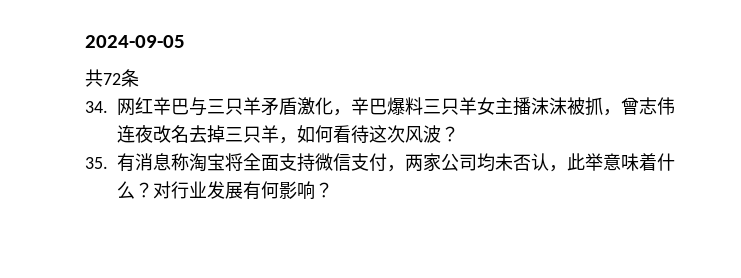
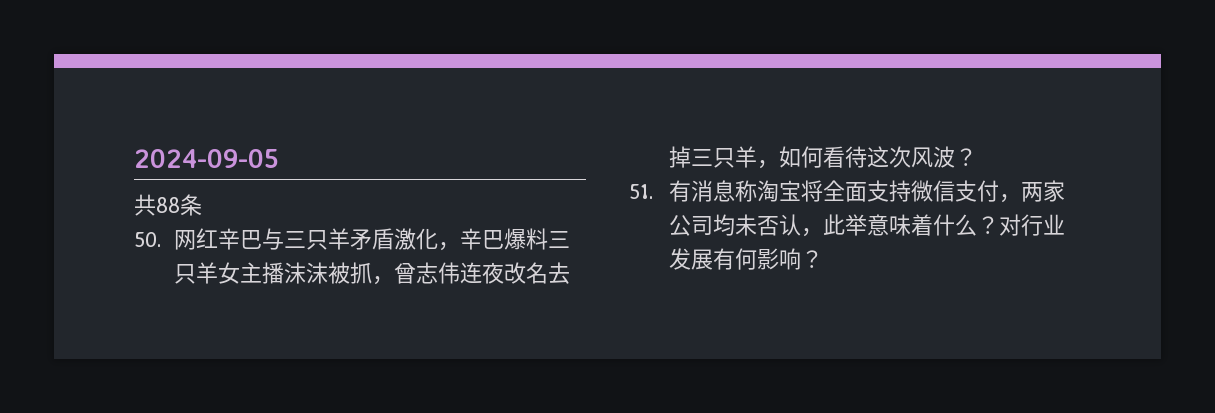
[103,73,121,85] 72 -> [156,197,180,213] 88
[85,101,108,113] 34. -> [134,232,162,247] 50.
[85,157,108,169] 35. -> [629,184,654,199] 51.

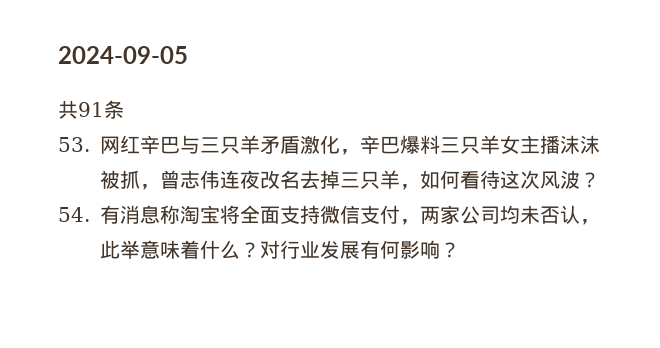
[156,197,180,213] 88 -> [78,102,104,117] 91
[134,232,162,247] 50. -> [58,137,90,152] 53.
[629,184,654,199] 51. -> [58,207,90,222] 54.

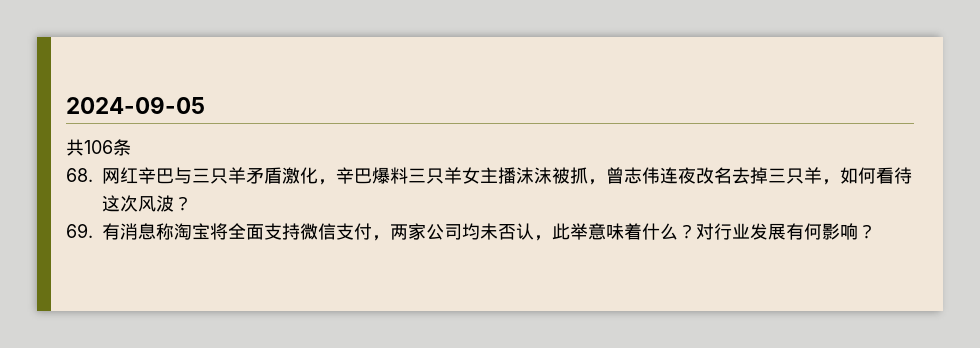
[78,102,104,117] 91 -> [84,140,113,154] 106
[58,137,90,152] 53. -> [66,168,93,182] 68.
[58,207,90,222] 54. -> [66,223,93,238] 69.

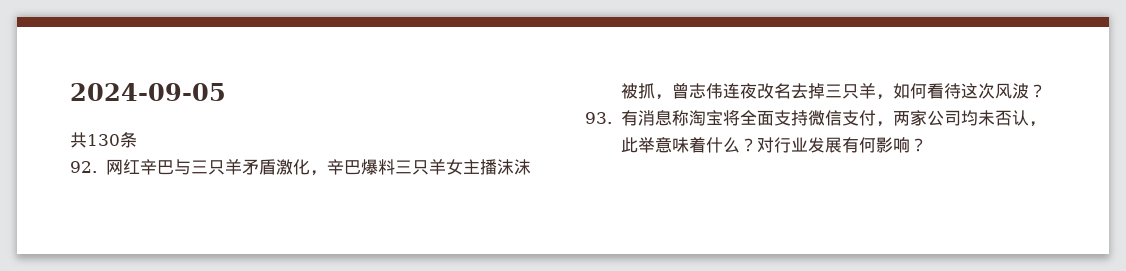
[84,140,113,154] 106 -> [87,134,120,146] 130
[66,168,93,182] 68. -> [70,161,97,173] 92.
[66,223,93,238] 69. -> [585,112,612,124] 93.

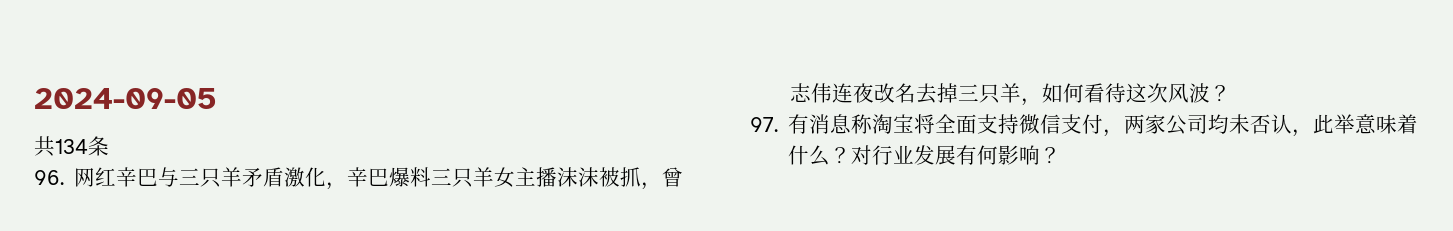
[87,134,120,146] 130 -> [55,139,88,154] 134
[70,161,97,173] 92. -> [34,170,64,185] 96.
[585,112,612,124] 93. -> [750,117,778,132] 97.

